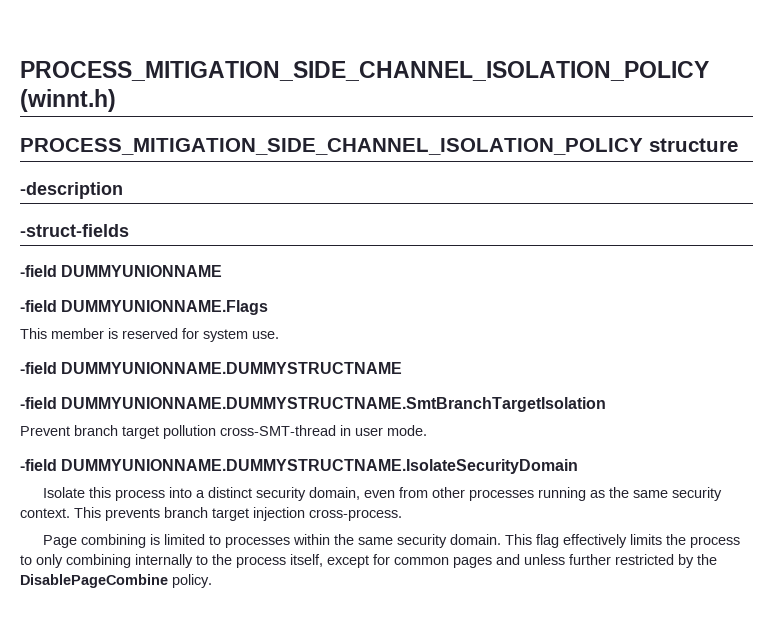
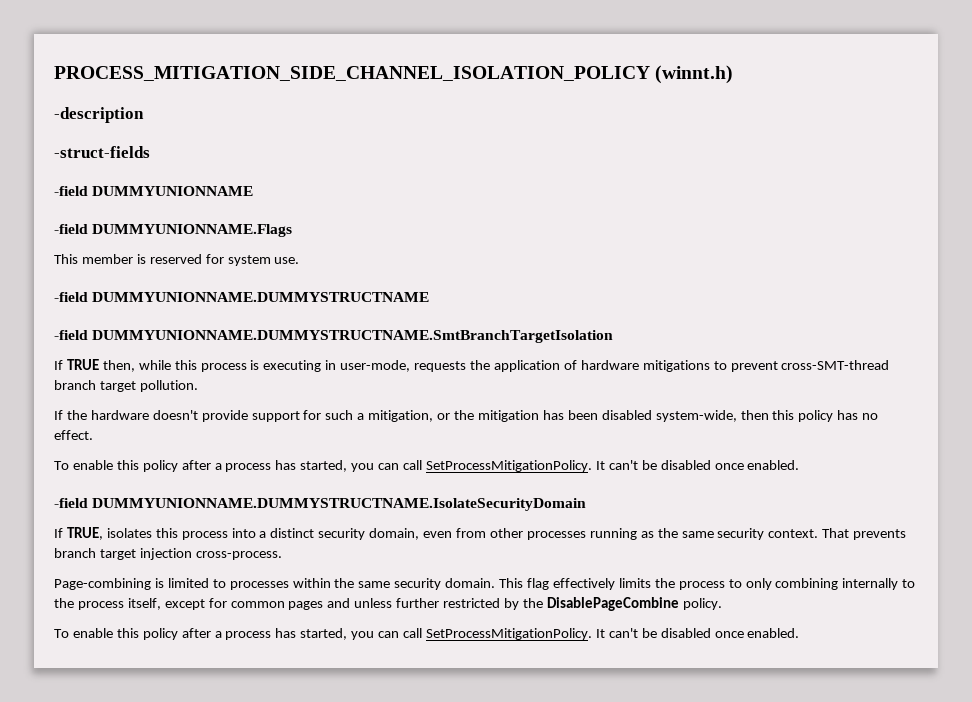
[20,138,738,155] // PROCESS_MITIGATION_SIDE_CHANNEL_ISOLATION_POLICY structure -> (734, 74) none
[20,425,427,439] Prevent branch target pollution cross-SMT-thread in user mode. -> [54,359,890,372] [54,380,198,392] [54,410,879,422] [54,430,93,440] [54,460,800,472] If TRUE then, while this process is executing in user-mode, requests the application of hardware mitigations to prevent cross-SMT-thread branch target pollution. // If the hardware doesn't provide support for such a mitigation, or the mitigation has been disabled system-wide, then this policy has no effect. // To enable this policy after a process has started, you can call SetProcessMitigationPolicy. It can't be disabled once enabled.
[42,487,85,498] Isolate -> [54,527,152,540] If TRUE, isolates
[74,507,101,518] This -> [822,528,850,538] That
[42,534,146,548] Page combining -> [54,578,151,590] Page-combining
(212, 581) none -> [54,628,800,640] // To enable this policy after a process has started, you can call SetProcessMitigationPolicy. It can't be disabled once enabled.

